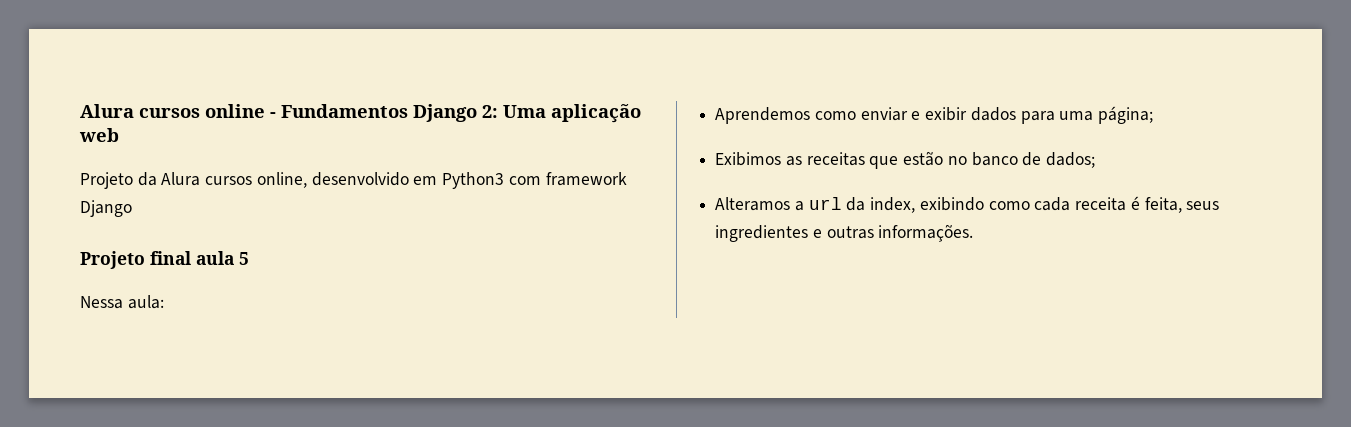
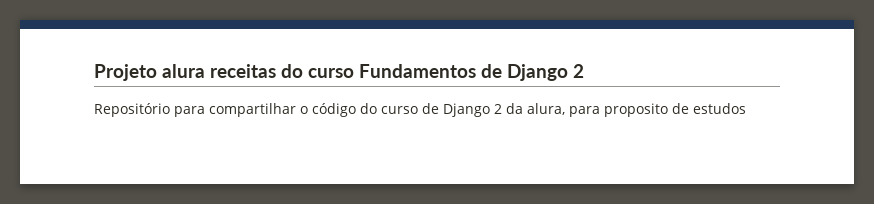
[80,104,641,123] [79,128,119,142] [80,172,627,189] [80,200,132,217] [80,251,249,269] [80,295,164,309] [715,106,1154,124] [715,151,1096,169] [715,196,1220,213] [715,224,974,242] Alura cursos online - Fundamentos Django 2: Uma aplicação web // Projeto da Alura cursos online, desenvolvido em Python3 com framework Django // Projeto final aula 5 // Nessa aula: // Aprendemos como enviar e exibir dados para uma página; // Exibimos as receitas que estão no banco de dados; // Alteramos a url da index, exibindo como cada receita é feita, seus ingredientes e outras informações. -> [94,64,584,81] [94,103,746,117] Projeto alura receitas do curso Fundamentos de Django 2 // Repositório para compartilhar o código do curso de Django 2 da alura, para proposito de estudos

